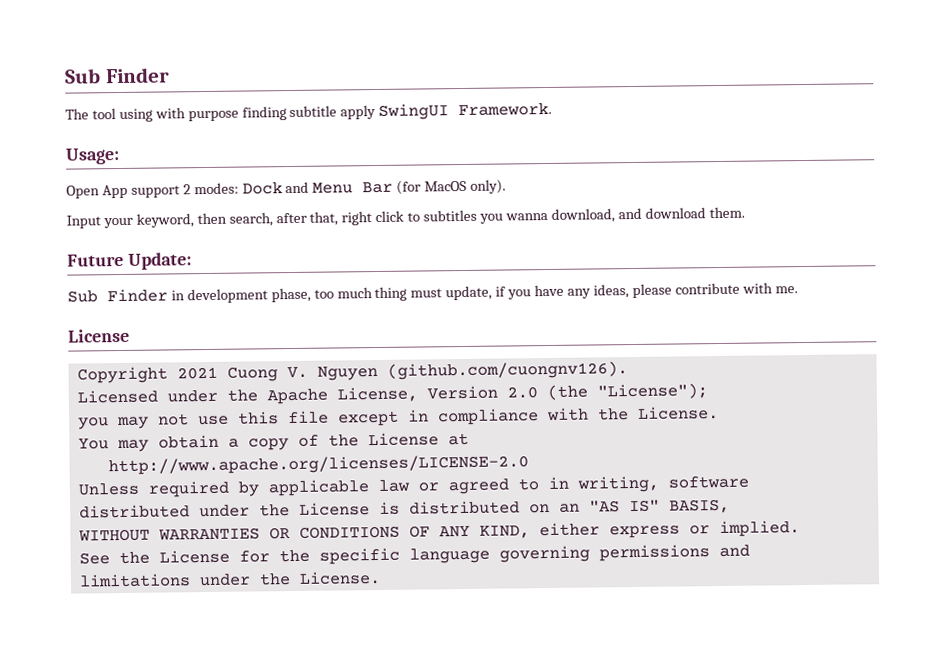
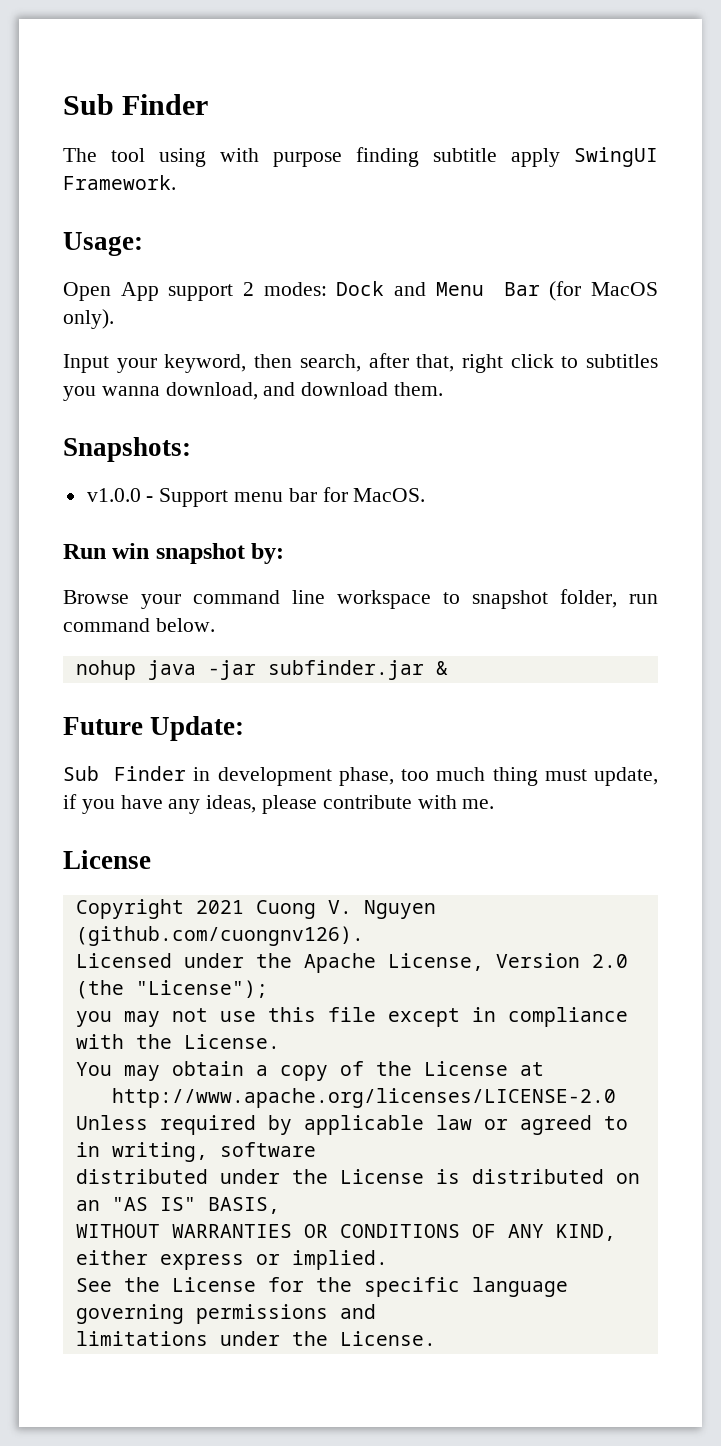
(745, 212) none -> [63,437,191,462] [86,487,426,507] [63,543,285,564] [63,589,658,609] [63,618,215,632] [75,660,448,680] // Snapshots: // v1.0.0 - Support menu bar for MacOS. // Run win snapshot by: // Browse your command line workspace to snapshot folder, run command below. // nohup java -jar subfinder.jar &

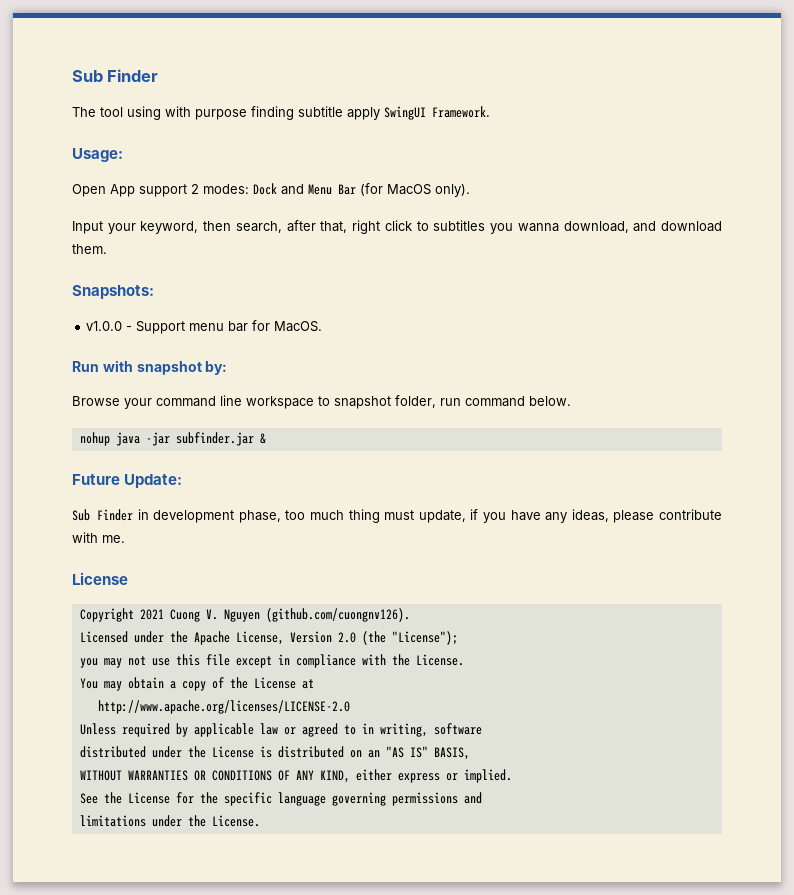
[112,543,150,559] win -> [102,360,133,372] with

